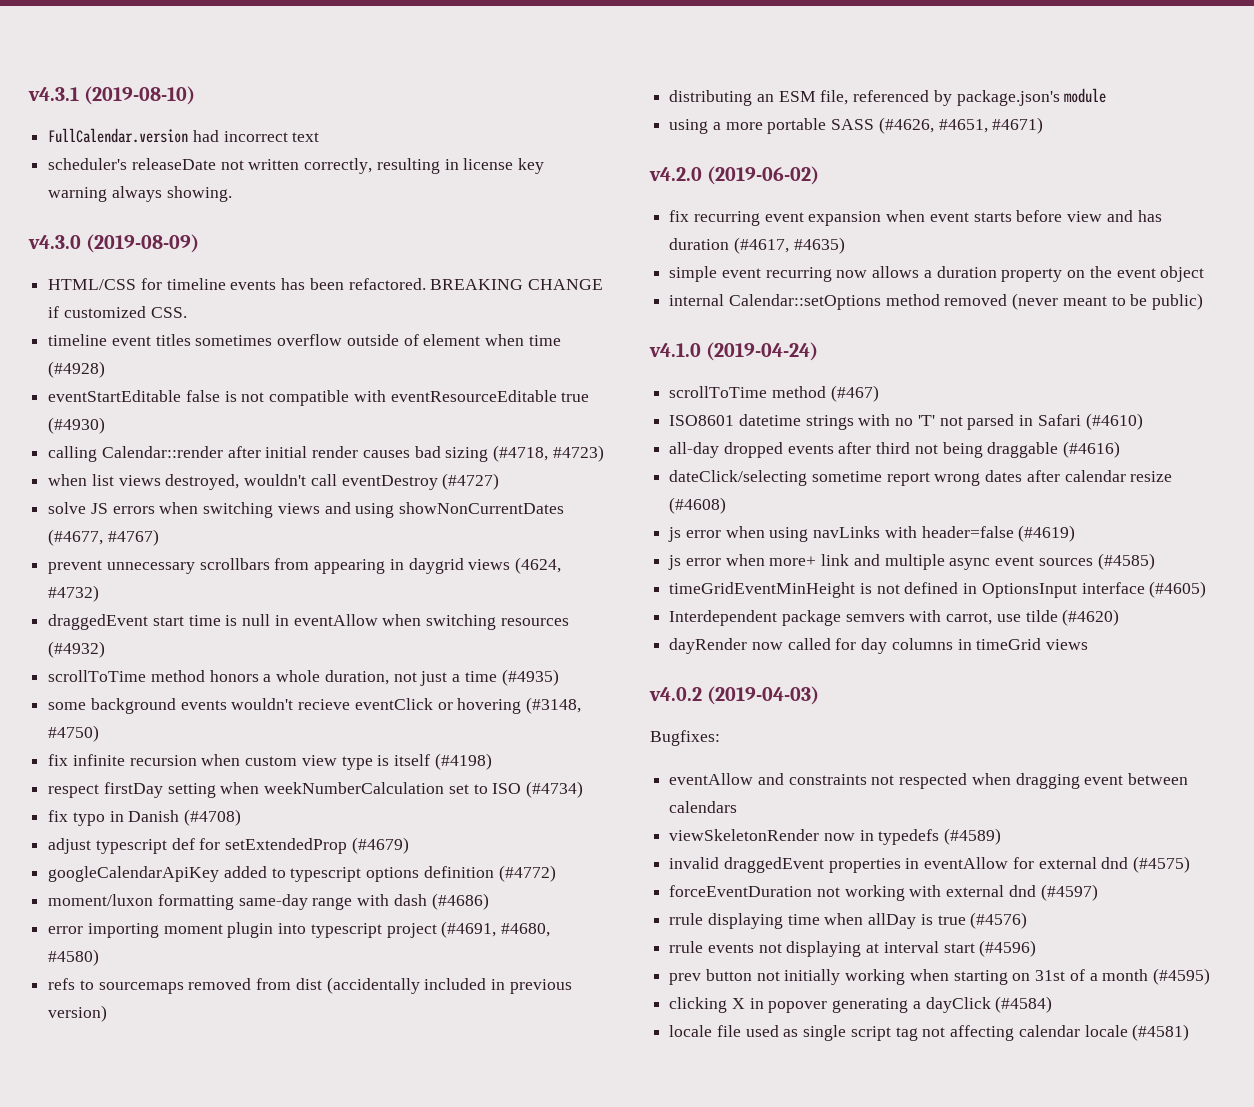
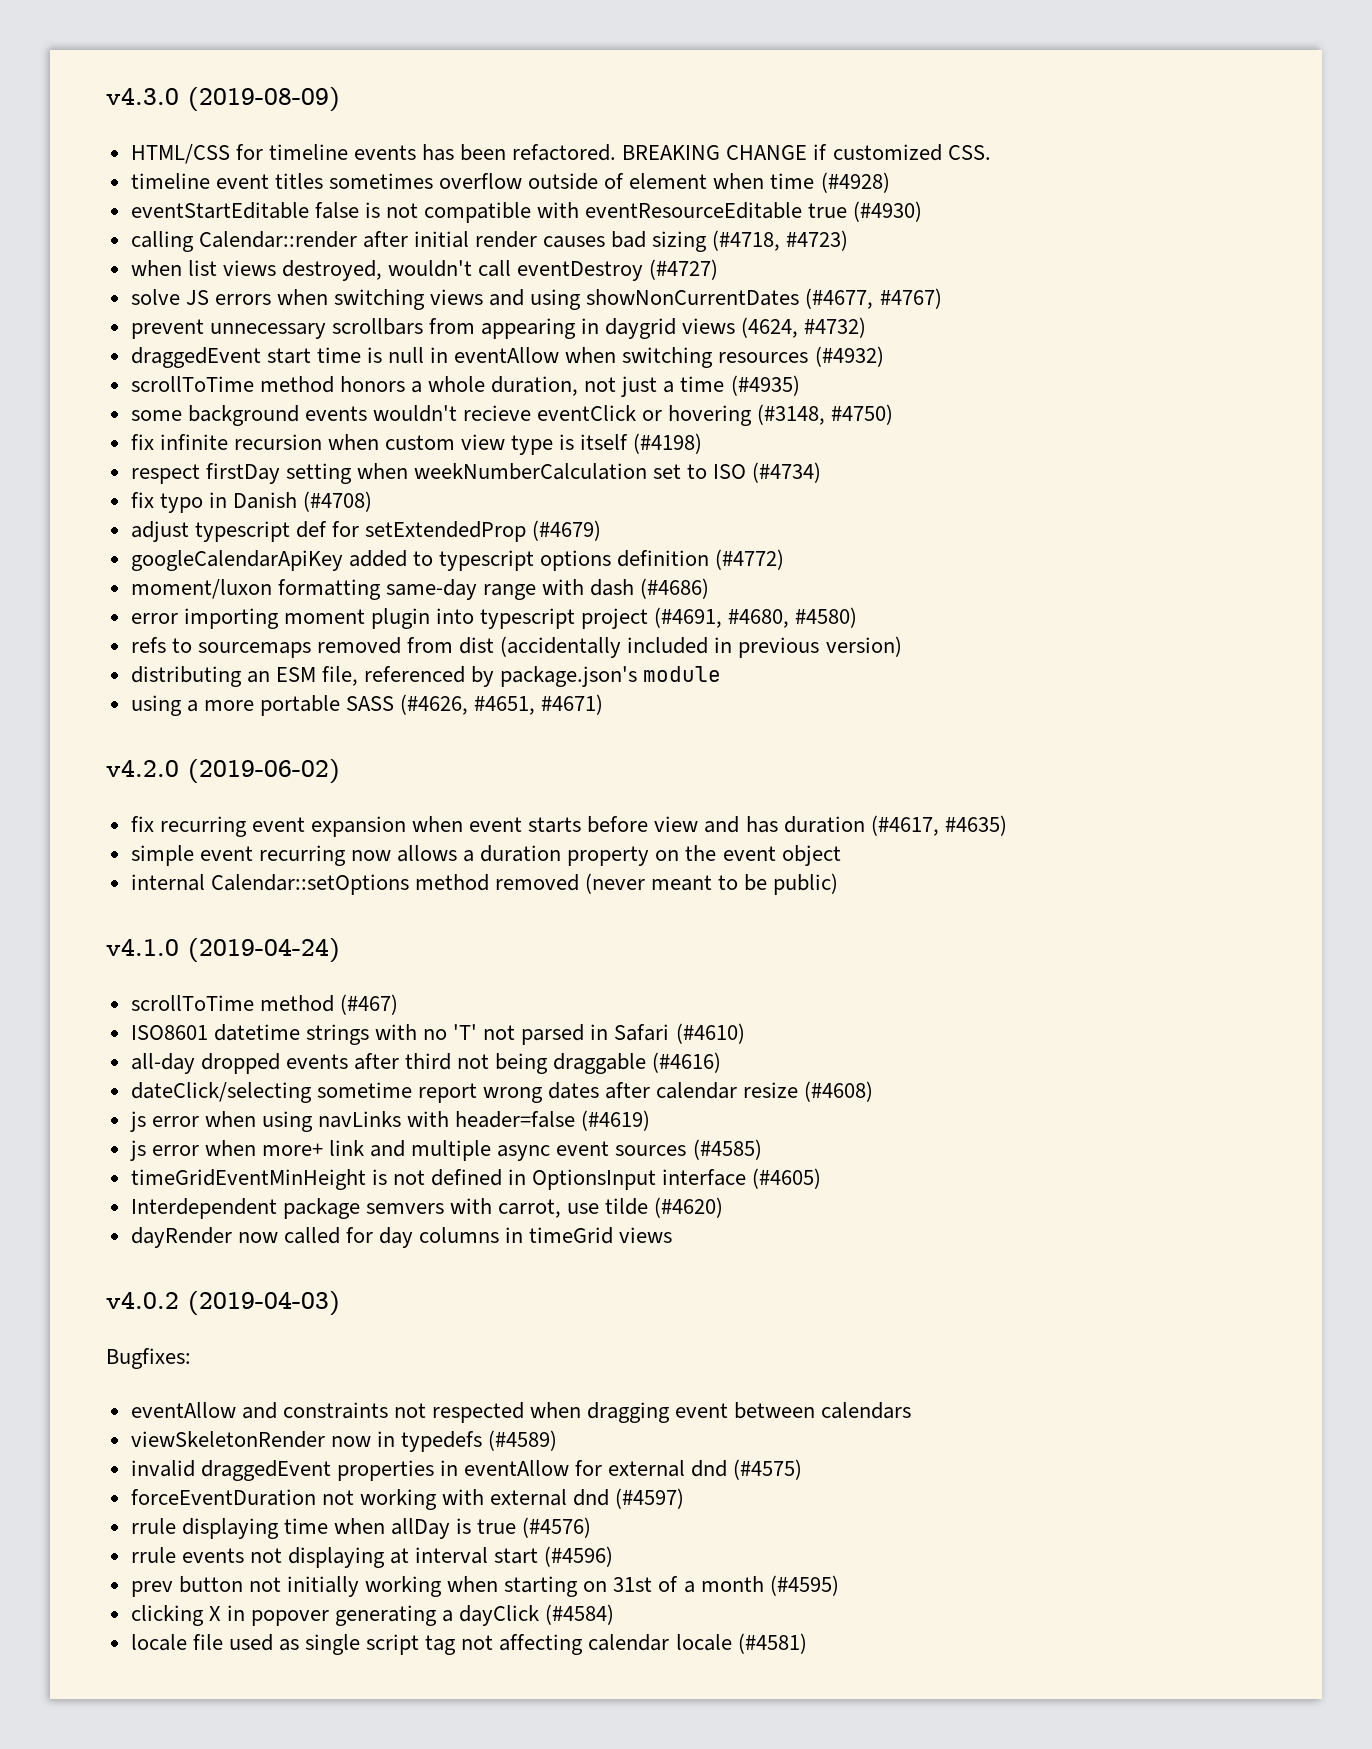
[28,86,196,105] [48,128,320,143] [48,158,545,174] [48,186,232,202] v4.3.1 (2019-08-10) // FullCalendar.version had incorrect text // scheduler's releaseDate not written correctly, resulting in license key warning always showing. // -> (106, 96) none

